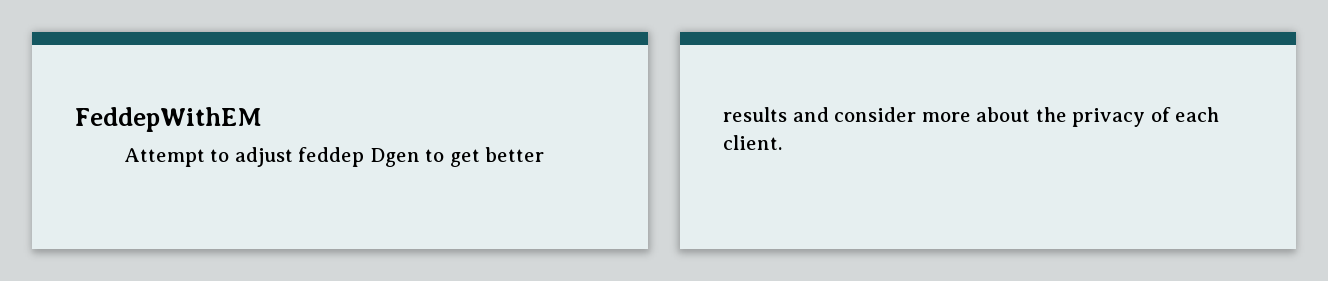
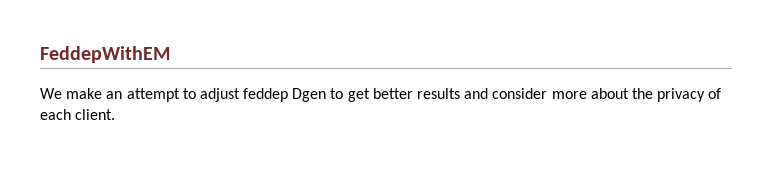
[123,148,205,167] Attempt -> [40,88,180,102] We make an attempt

